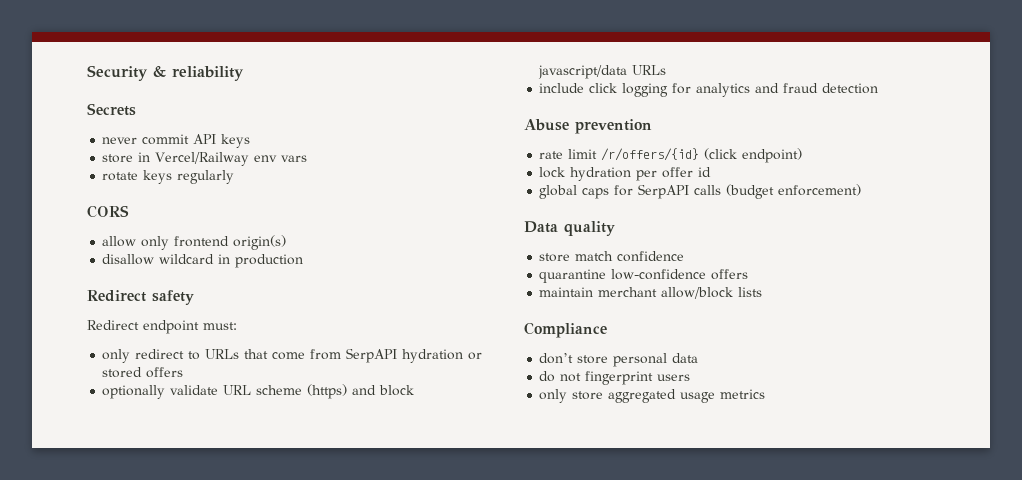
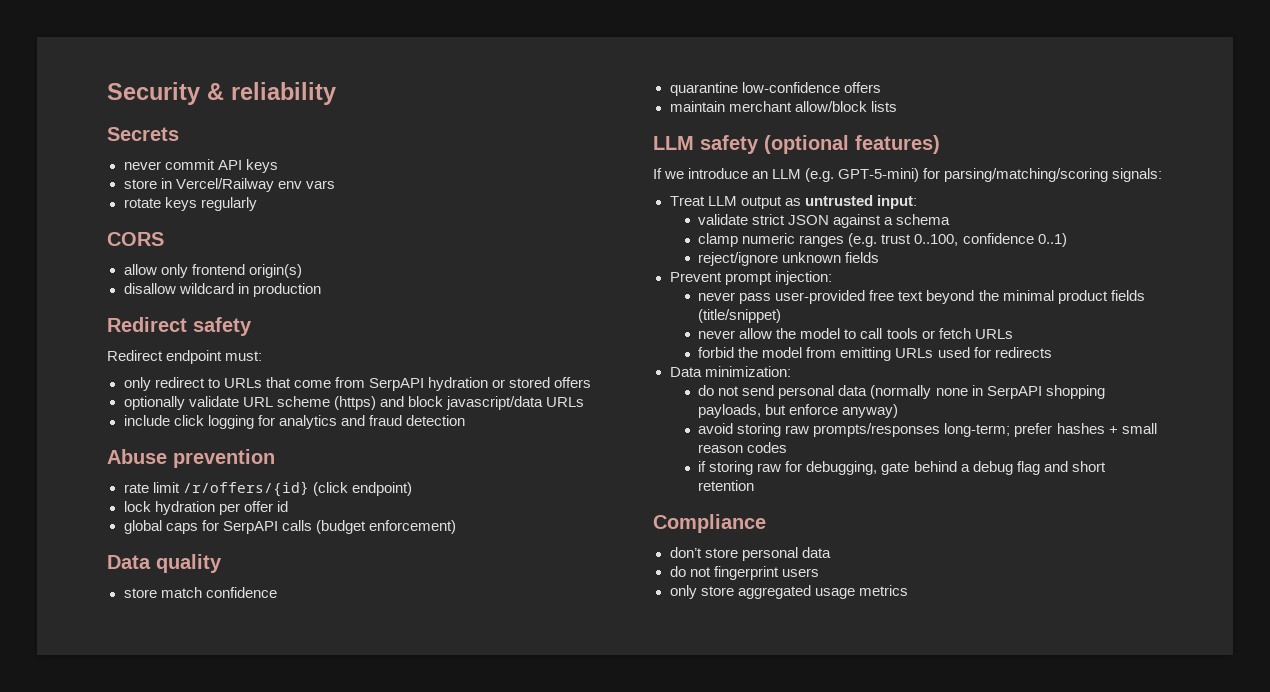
(763, 292) none -> [653,135,940,154] [653,168,1163,182] [669,195,917,209] [698,214,951,228] [698,233,1067,247] [698,252,880,266] [669,271,832,285] [698,290,1145,304] [698,309,782,323] [698,328,1013,339] [698,347,1052,361] [669,366,791,377] [698,385,1105,399] [698,404,899,418] [698,423,1157,437] [698,442,788,453] [698,461,1106,475] [698,480,755,491] // LLM safety (optional features) // If we introduce an LLM (e.g. GPT‑5‑mini) for parsing/matching/scoring signals: // Treat LLM output as untrusted input: // validate strict JSON against a schema // clamp numeric ranges (e.g. trust 0..100, confidence 0..1) // reject/ignore unknown fields // Prevent prompt injection: // never pass user-provided free text beyond the minimal product fields (title/snippet) // never allow the model to call tools or fetch URLs // forbid the model from emitting URLs used for redirects // Data minimization: // do not send personal data (normally none in SerpAPI shopping payloads, but enforce anyway) // avoid storing raw prompts/responses long-term; prefer hashes + small reason codes // if storing raw for debugging, gate behind a debug flag and short retention

